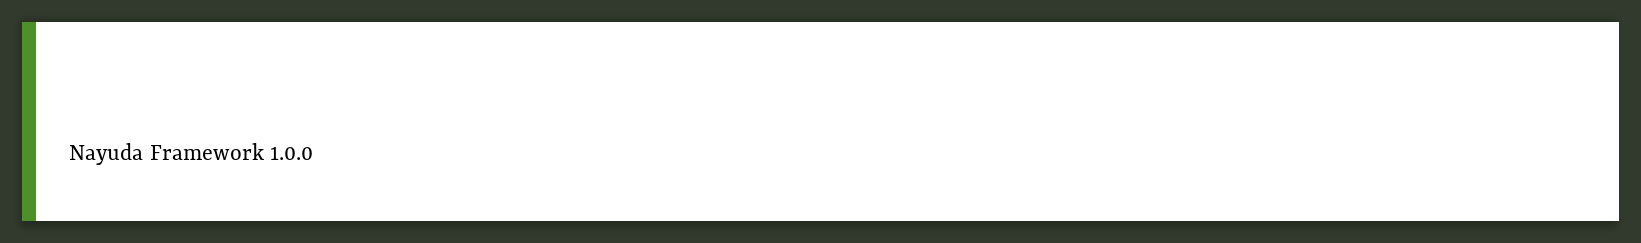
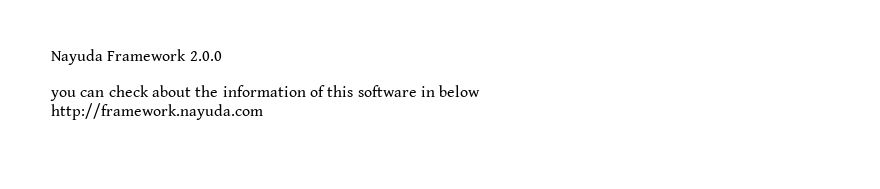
[270,146,314,160] 1.0.0 -> [189,51,222,61] [50,85,481,101] [51,103,263,120] 2.0.0 // you can check about the information of this software in below // http://framework.nayuda.com

